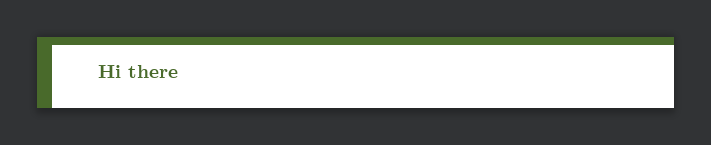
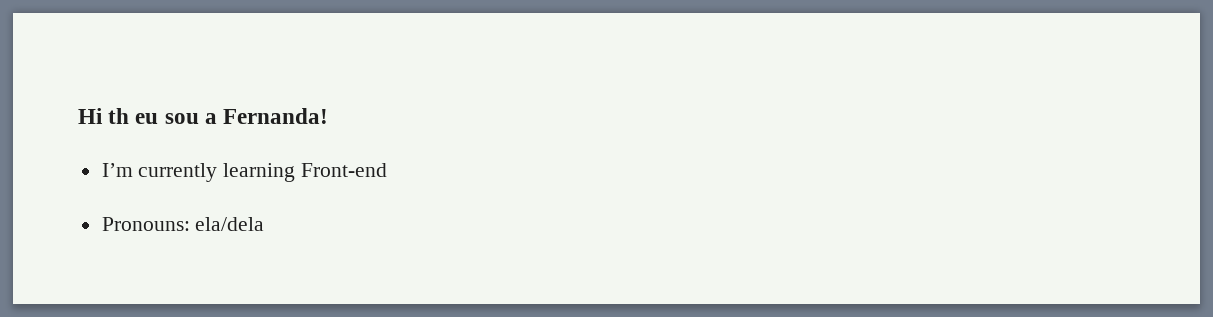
[128,65,178,78] there -> [108,108,329,124] [101,163,388,182] [101,217,265,231] th eu sou a Fernanda! // I’m currently learning Front-end // Pronouns: ela/dela

